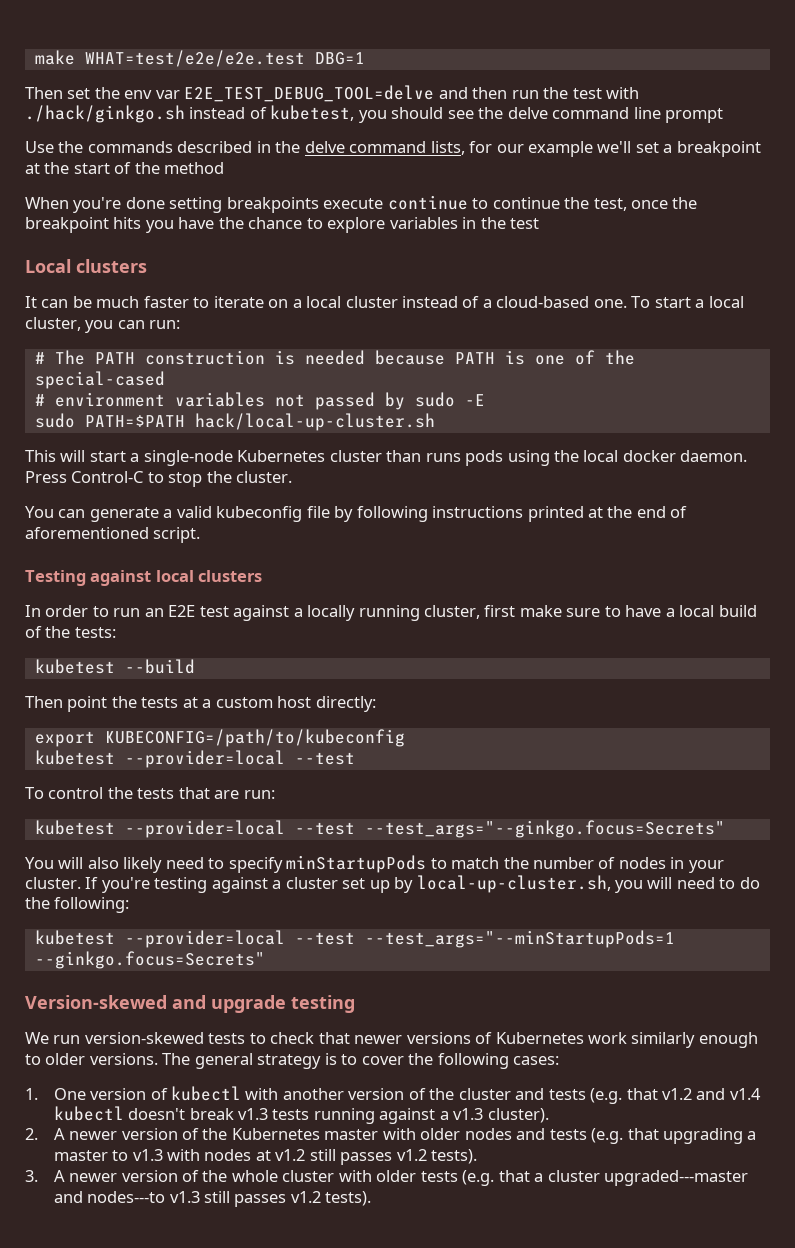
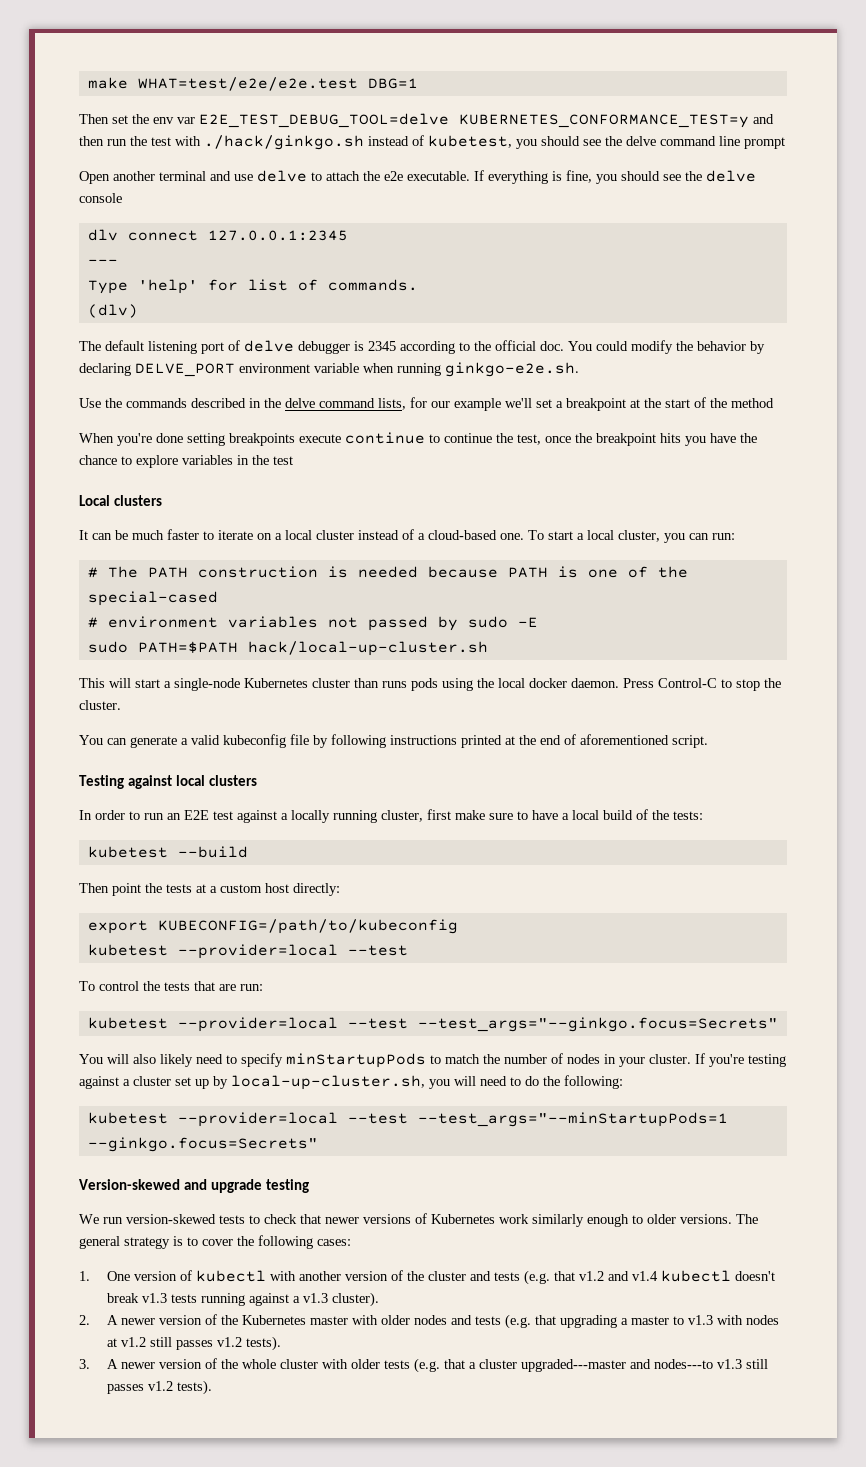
(435, 93) none -> [459,114,749,128] KUBERNETES_CONFORMANCE_TEST=y
(724, 115) none -> [79,170,756,184] [79,193,122,203] [87,229,348,241] [87,259,118,265] [87,279,418,294] [87,304,138,318] [79,340,765,354] [79,362,579,377] // Open another terminal and use delve to attach the e2e executable. If everything is fine, you should see the delve console // dlv connect 127.0.0.1:2345 // --- // Type 'help' for list of commands. // (dlv) // The default listening port of delve debugger is 2345 according to the official doc. You could modify the behavior by declaring DELVE_PORT environment variable when running ginkgo-e2e.sh.

